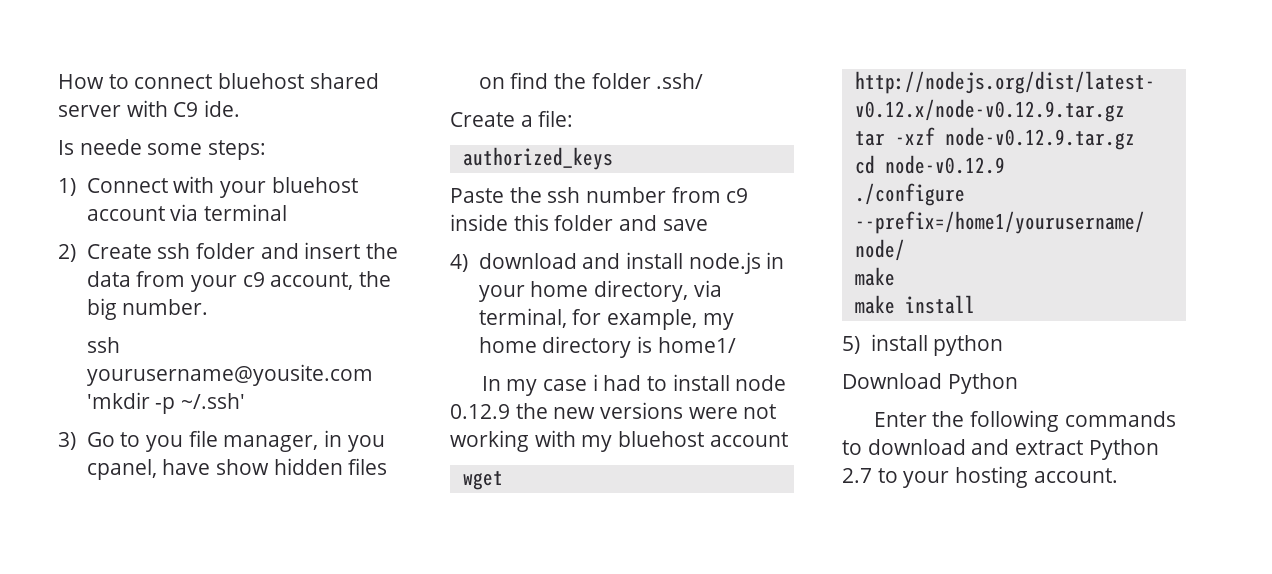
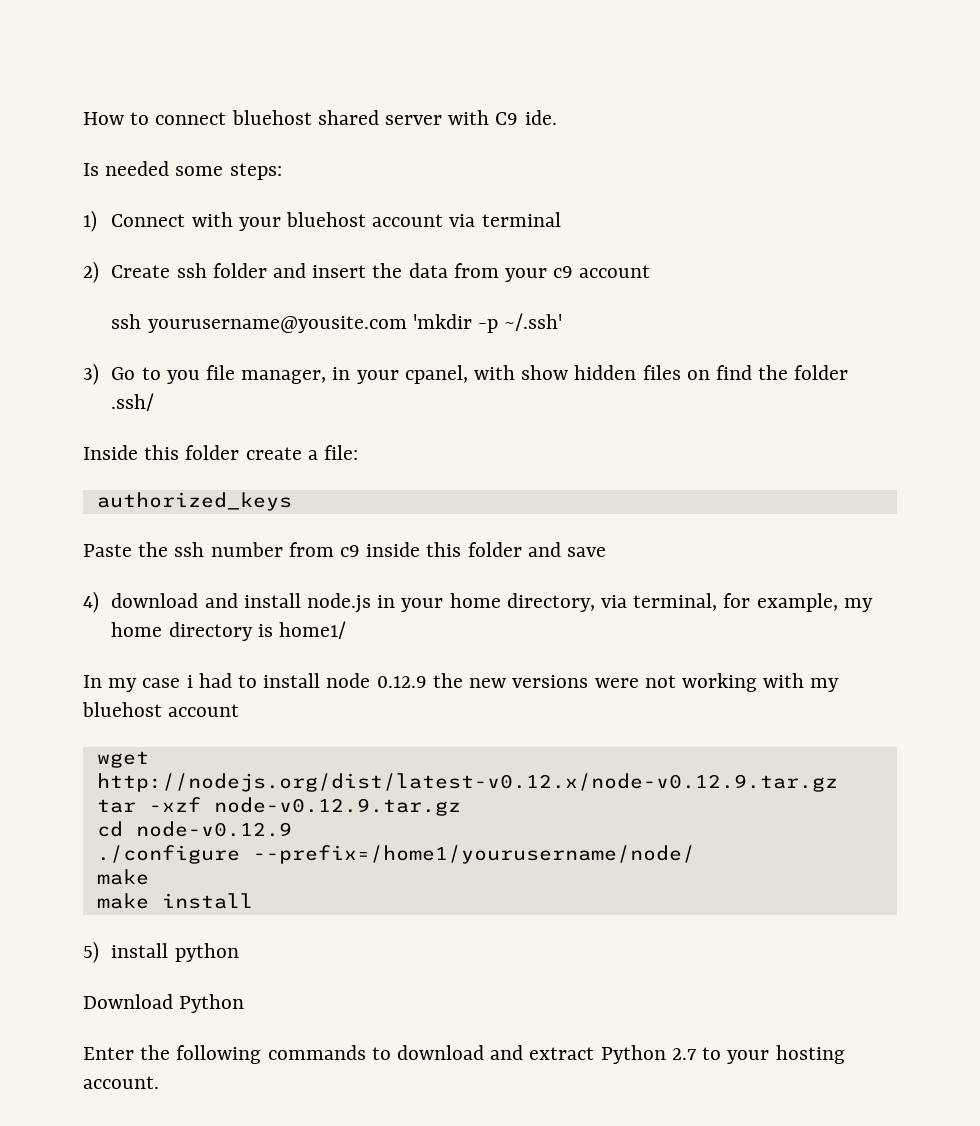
[79,139,142,155] neede -> [105,161,170,176] needed
[270,271,392,290] [86,298,209,320] account, the big number. -> [579,265,651,278] account
[347,435,385,452] [86,459,211,480] you cpanel, have -> [356,365,516,384] your cpanel, with
[450,112,515,127] Create -> [83,445,302,460] Inside this folder create

